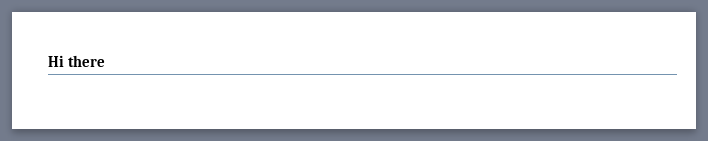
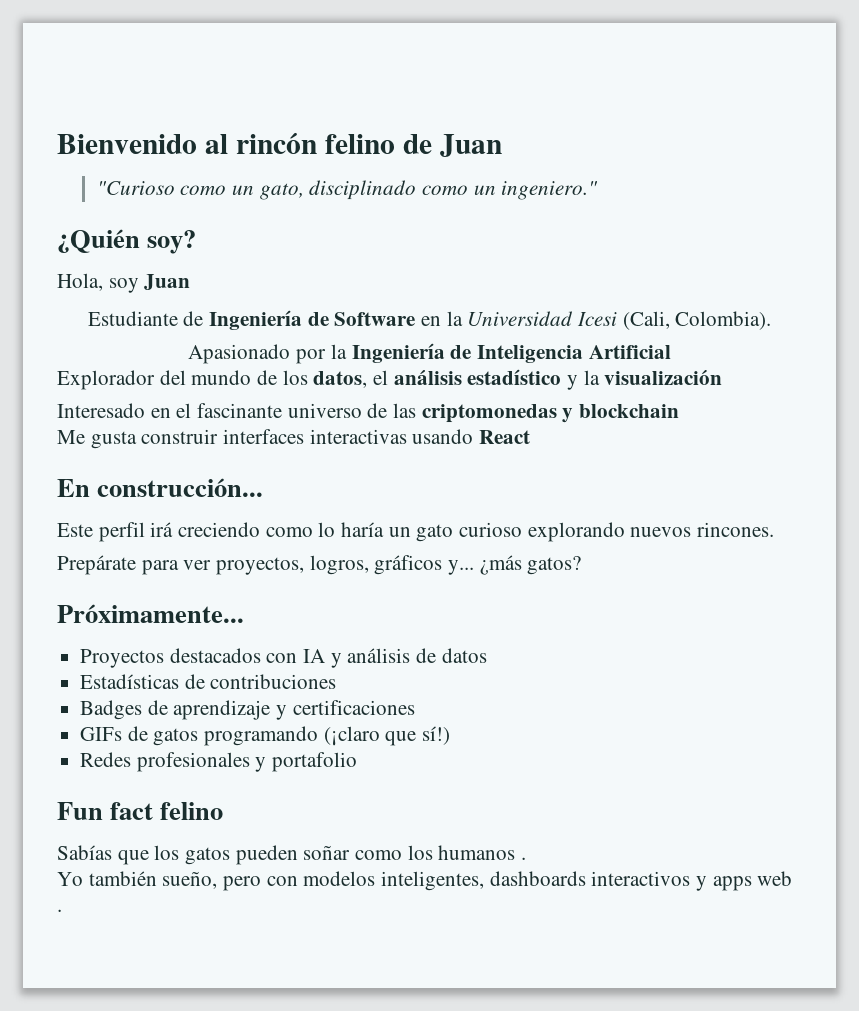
[48,55,106,67] Hi there -> [57,132,502,157] [96,180,599,200] [57,229,197,254] [57,273,191,293] [87,310,772,330] [188,343,671,364] [57,369,723,390] [57,403,680,423] [57,429,531,449] [57,478,264,497] [57,522,775,542] [57,555,582,575] [57,604,244,623] [80,648,487,668] [80,674,337,689] [80,700,415,720] [80,726,451,746] [80,752,358,772] [57,802,224,820] [57,845,527,865] [57,871,793,891] [57,909,62,912] Bienvenido al rincón felino de Juan // "Curioso como un gato, disciplinado como un ingeniero." // ¿Quién soy? // Hola, soy Juan // Estudiante de Ingeniería de Software en la Universidad Icesi (Cali, Colombia). // Apasionado por la Ingeniería de Inteligencia Artificial // Explorador del mundo de los datos, el análisis estadístico y la visualización // Interesado en el fascinante universo de las criptomonedas y blockchain // Me gusta construir interfaces interactivas usando React // En construcción... // Este perfil irá creciendo como lo haría un gato curioso explorando nuevos rincones. // Prepárate para ver proyectos, logros, gráficos y... ¿más gatos? // Próximamente... // Proyectos destacados con IA y análisis de datos // Estadísticas de contribuciones // Badges de aprendizaje y certificaciones // GIFs de gatos programando (¡claro que sí!) // Redes profesionales y portafolio // Fun fact felino // Sabías que los gatos pueden soñar como los humanos . // Yo también sueño, pero con modelos inteligentes, dashboards interactivos y apps web .

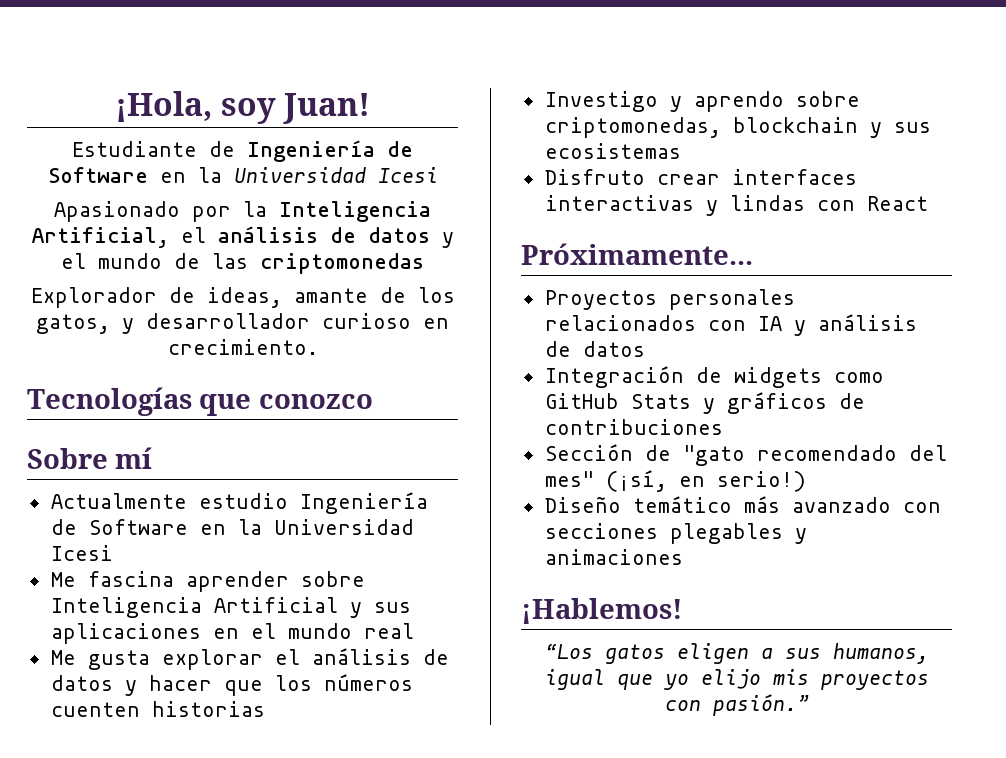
[57,132,502,157] [96,180,599,200] [57,229,197,254] [57,273,191,293] Bienvenido al rincón felino de Juan // "Curioso como un gato, disciplinado como un ingeniero." // ¿Quién soy? // Hola, soy Juan -> [114,91,371,124] ¡Hola, soy Juan!
[622,311,772,330] (Cali, Colombia). -> (438, 175) none
[351,343,671,363] [57,369,723,390] [57,403,680,423] [57,429,531,449] [57,478,264,497] [57,522,775,542] [57,555,582,575] Ingeniería de Inteligencia Artificial // Explorador del mundo de los datos, el análisis estadístico y la visualización // Interesado en el fascinante universo de las criptomonedas y blockchain // Me gusta construir interfaces interactivas usando React // En construcción... // Este perfil irá creciendo como lo haría un gato curioso explorando nuevos rincones. // Prepárate para ver proyectos, logros, gráficos y... ¿más gatos? -> [279,201,431,222] [31,226,454,248] [61,253,424,274] [30,287,455,308] [36,313,449,334] [167,339,318,355] [27,387,373,416] [27,447,153,469] [50,492,428,514] [50,519,414,535] [50,545,113,561] [50,571,365,592] [50,597,411,618] [50,623,414,644] [50,648,449,670] [50,674,413,696] [50,701,265,717] [544,91,860,112] [544,117,931,138] [544,143,681,159] [544,169,857,185] [544,195,928,216] Inteligencia Artificial, el análisis de datos y el mundo de las criptomonedas // Explorador de ideas, amante de los gatos, y desarrollador curioso en crecimiento. // Tecnologías que conozco // Sobre mí // Actualmente estudio Ingeniería de Software en la Universidad Icesi // Me fascina aprender sobre Inteligencia Artificial y sus aplicaciones en el mundo real // Me gusta explorar el análisis de datos y hacer que los números cuenten historias // Investigo y aprendo sobre criptomonedas, blockchain y sus ecosistemas // Disfruto crear interfaces interactivas y lindas con React
[169,648,261,663] destacados -> [668,289,795,310] [544,315,696,331] personales relacionados
[80,674,337,689] [80,700,415,720] [80,726,451,746] [80,752,358,772] [57,802,224,820] [57,845,527,865] [57,871,793,891] [57,909,62,912] Estadísticas de contribuciones // Badges de aprendizaje y certificaciones // GIFs de gatos programando (¡claro que sí!) // Redes profesionales y portafolio // Fun fact felino // Sabías que los gatos pueden soñar como los humanos . // Yo también sueño, pero con modelos inteligentes, dashboards interactivos y apps web . -> [544,366,884,388] [544,392,865,414] [544,419,723,435] [544,444,947,466] [544,470,806,492] [544,496,941,513] [544,523,807,544] [544,549,683,565] [521,598,683,624] [544,643,929,664] [544,669,929,690] [664,694,809,716] Integración de widgets como GitHub Stats y gráficos de contribuciones // Sección de "gato recomendado del mes" (¡sí, en serio!) // Diseño temático más avanzado con secciones plegables y animaciones // ¡Hablemos! // “Los gatos eligen a sus humanos, igual que yo elijo mis proyectos con pasión.”

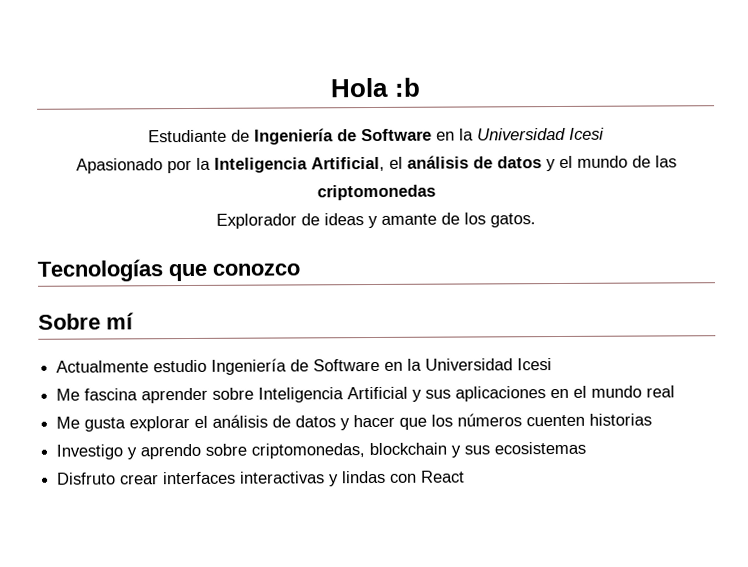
[114,91,371,124] ¡Hola, soy Juan! -> [330,77,420,98] Hola :b
[206,287,282,308] ideas, -> [324,213,378,229] ideas y
[36,313,449,334] [167,339,318,355] gatos, y desarrollador curioso en crecimiento. -> [490,213,536,228] gatos.
[521,243,753,265] [544,289,795,310] [544,314,917,336] [544,341,645,357] [544,366,884,388] [544,392,865,414] [544,419,723,435] [544,444,947,466] [544,470,806,492] [544,496,941,513] [544,523,807,544] [544,549,683,565] [521,598,683,624] [544,643,929,664] [544,669,929,690] [664,694,809,716] // Próximamente... // Proyectos personales relacionados con IA y análisis de datos // Integración de widgets como GitHub Stats y gráficos de contribuciones // Sección de "gato recomendado del mes" (¡sí, en serio!) // Diseño temático más avanzado con secciones plegables y animaciones // ¡Hablemos! // “Los gatos eligen a sus humanos, igual que yo elijo mis proyectos con pasión.” -> (466, 476) none

